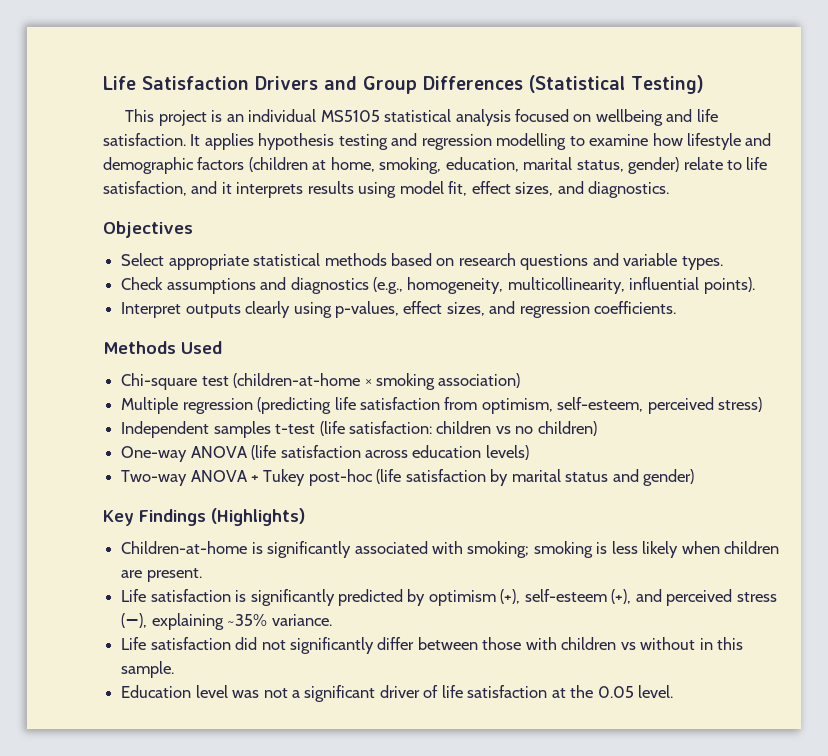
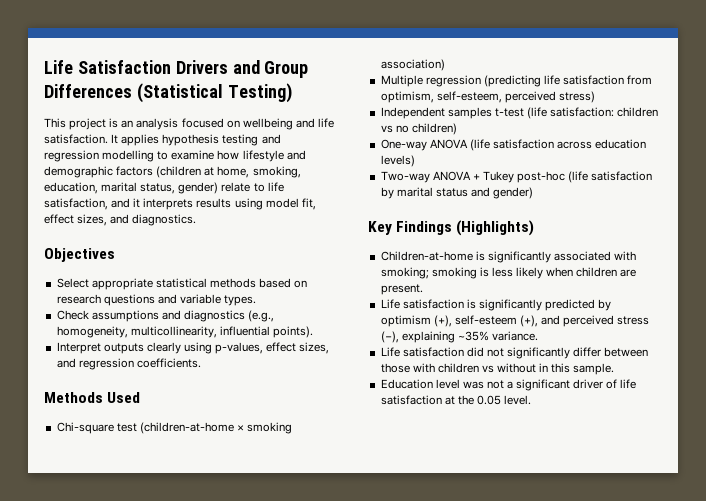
[248,109,452,122] individual MS5105 statistical -> (134, 124) none

